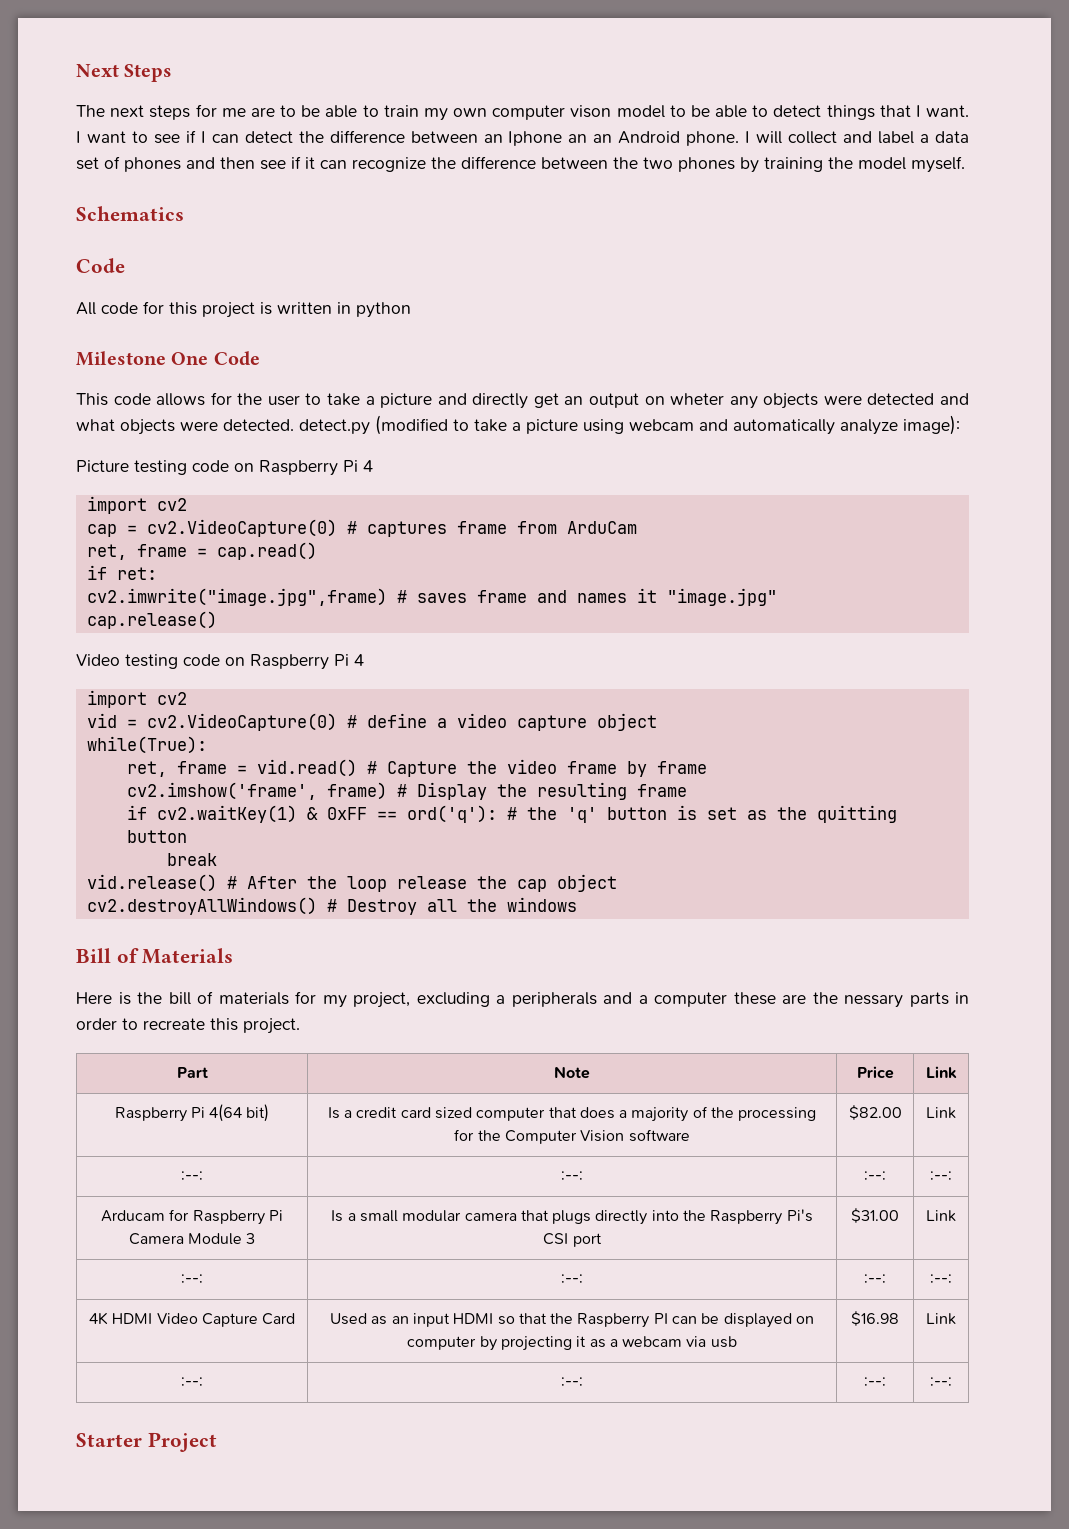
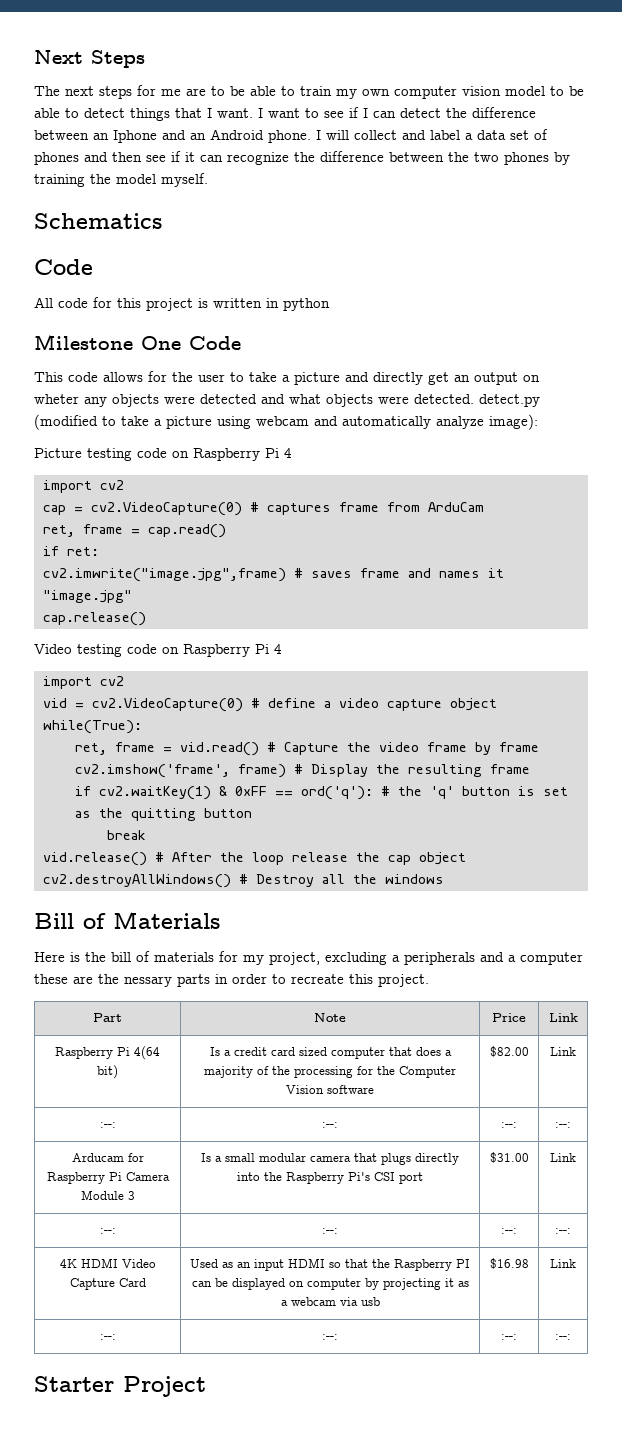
[570,105,612,118] vison -> [462,86,501,96] vision
[568,134,588,143] an -> [162,130,186,140] and

